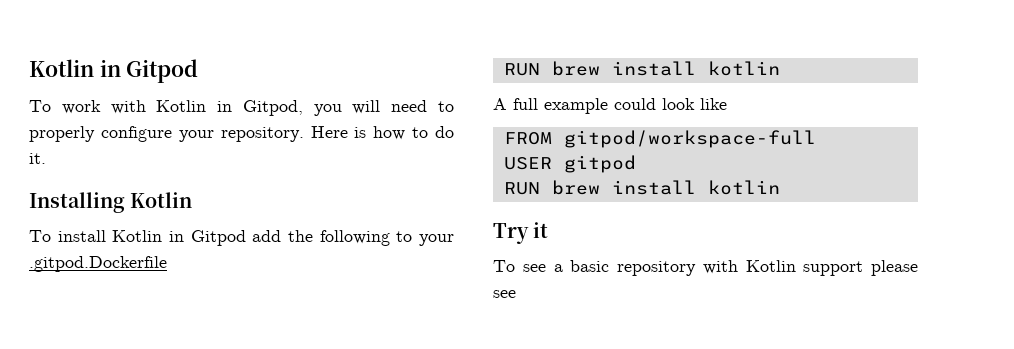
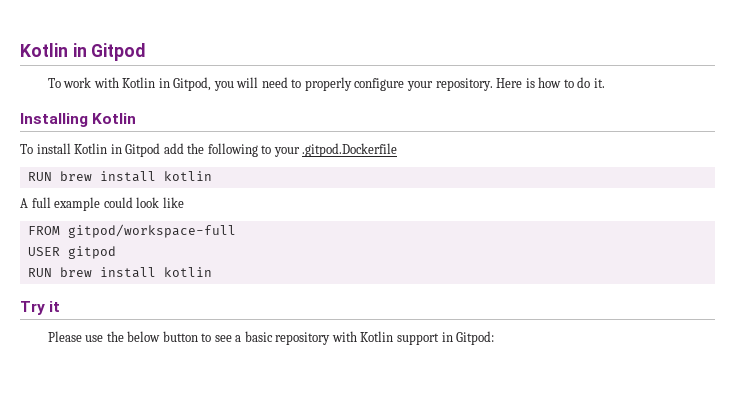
[493,260,515,272] To -> [47,331,212,342] Please use the below button to
[871,260,918,276] [493,290,516,298] please see -> [441,331,495,345] in Gitpod:

